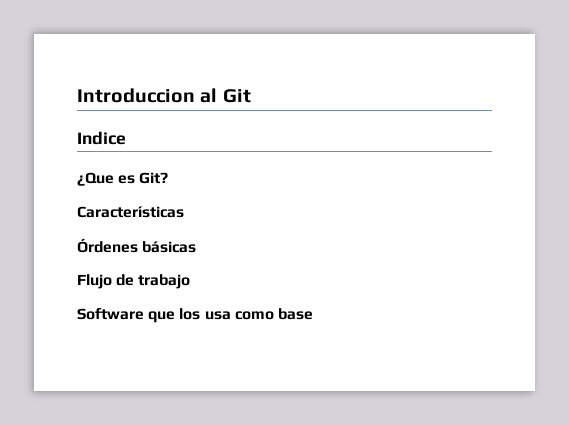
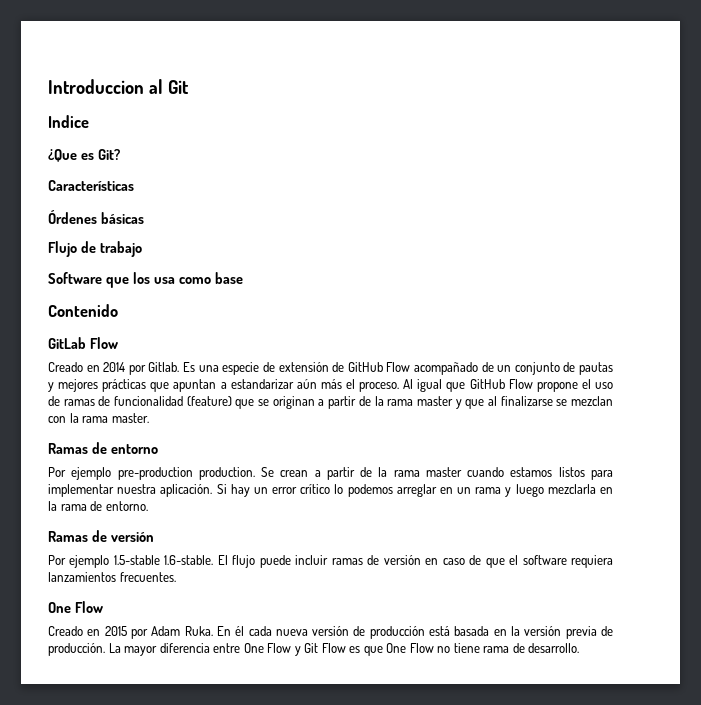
(313, 314) none -> [48,304,118,317] [48,337,118,349] [48,362,613,375] [48,379,613,392] [48,396,613,409] [48,413,149,423] [48,442,158,454] [48,467,613,480] [48,484,614,497] [48,501,148,511] [48,530,154,542] [48,555,614,568] [48,572,176,582] [48,601,103,613] [48,626,613,639] [48,643,580,656] // Contenido // GitLab Flow // Creado en 2014 por Gitlab. Es una especie de extensión de GitHub Flow acompañado de un conjunto de pautas y mejores prácticas que apuntan a estandarizar aún más el proceso. Al igual que GitHub Flow propone el uso de ramas de funcionalidad (feature) que se originan a partir de la rama master y que al finalizarse se mezclan con la rama master. // Ramas de entorno // Por ejemplo pre-production production. Se crean a partir de la rama master cuando estamos listos para implementar nuestra aplicación. Si hay un error crítico lo podemos arreglar en un rama y luego mezclarla en la rama de entorno. // Ramas de versión // Por ejemplo 1.5-stable 1.6-stable. El flujo puede incluir ramas de versión en caso de que el software requiera lanzamientos frecuentes. // One Flow // Creado en 2015 por Adam Ruka. En él cada nueva versión de producción está basada en la versión previa de producción. La mayor diferencia entre One Flow y Git Flow es que One Flow no tiene rama de desarrollo.

